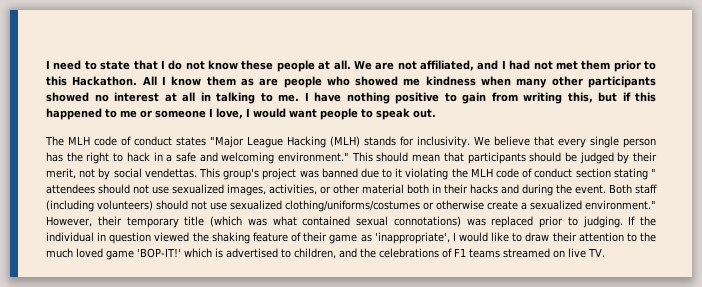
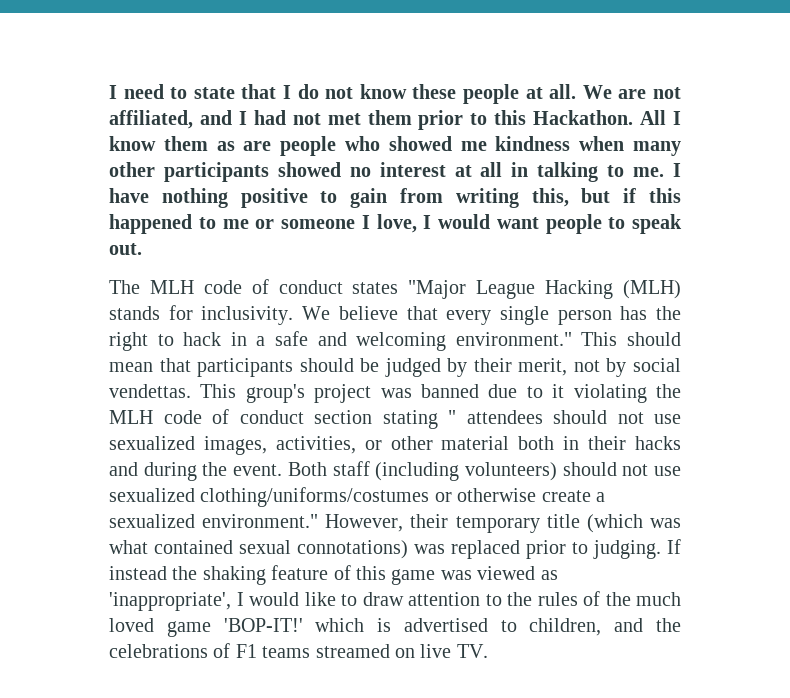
[640,216,656,226] [46,232,358,244] the individual in question viewed the shaking feature of their game -> [109,565,536,585] instead the shaking feature of this game was viewed
[552,232,577,242] their -> (404, 599) none
(656, 237) none -> [537,591,631,606] rules of the

